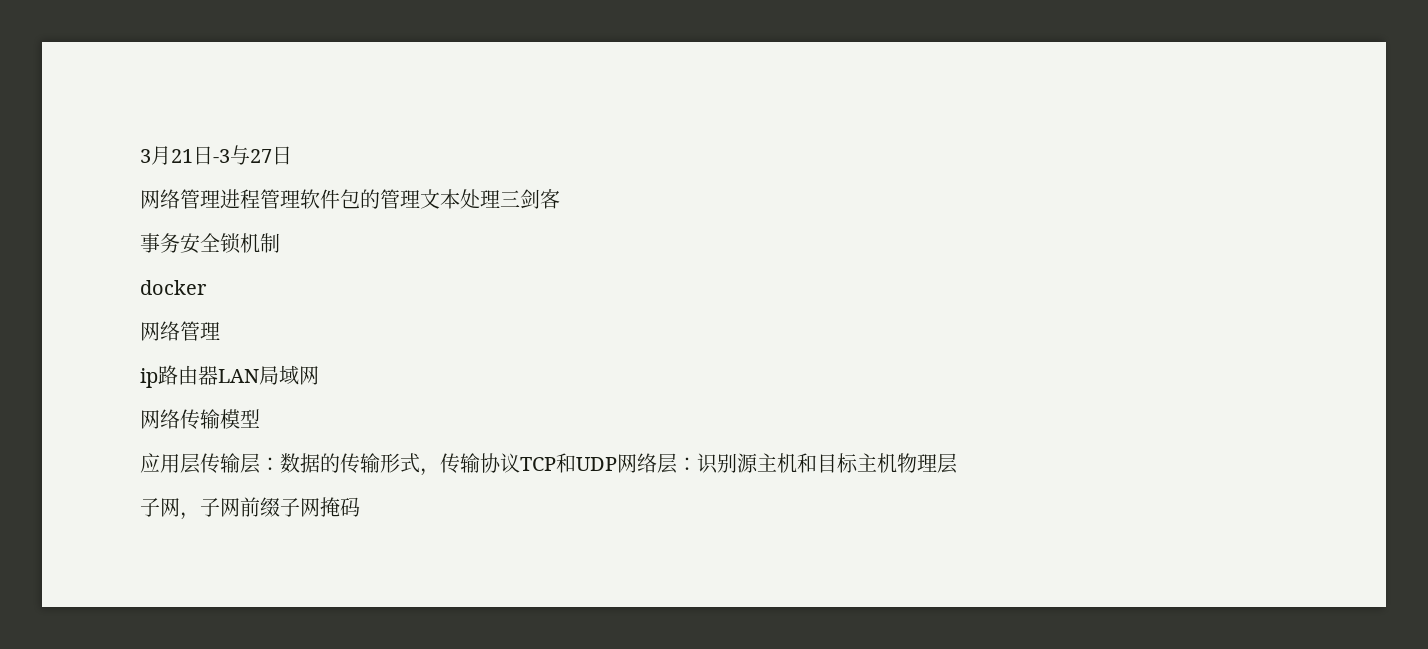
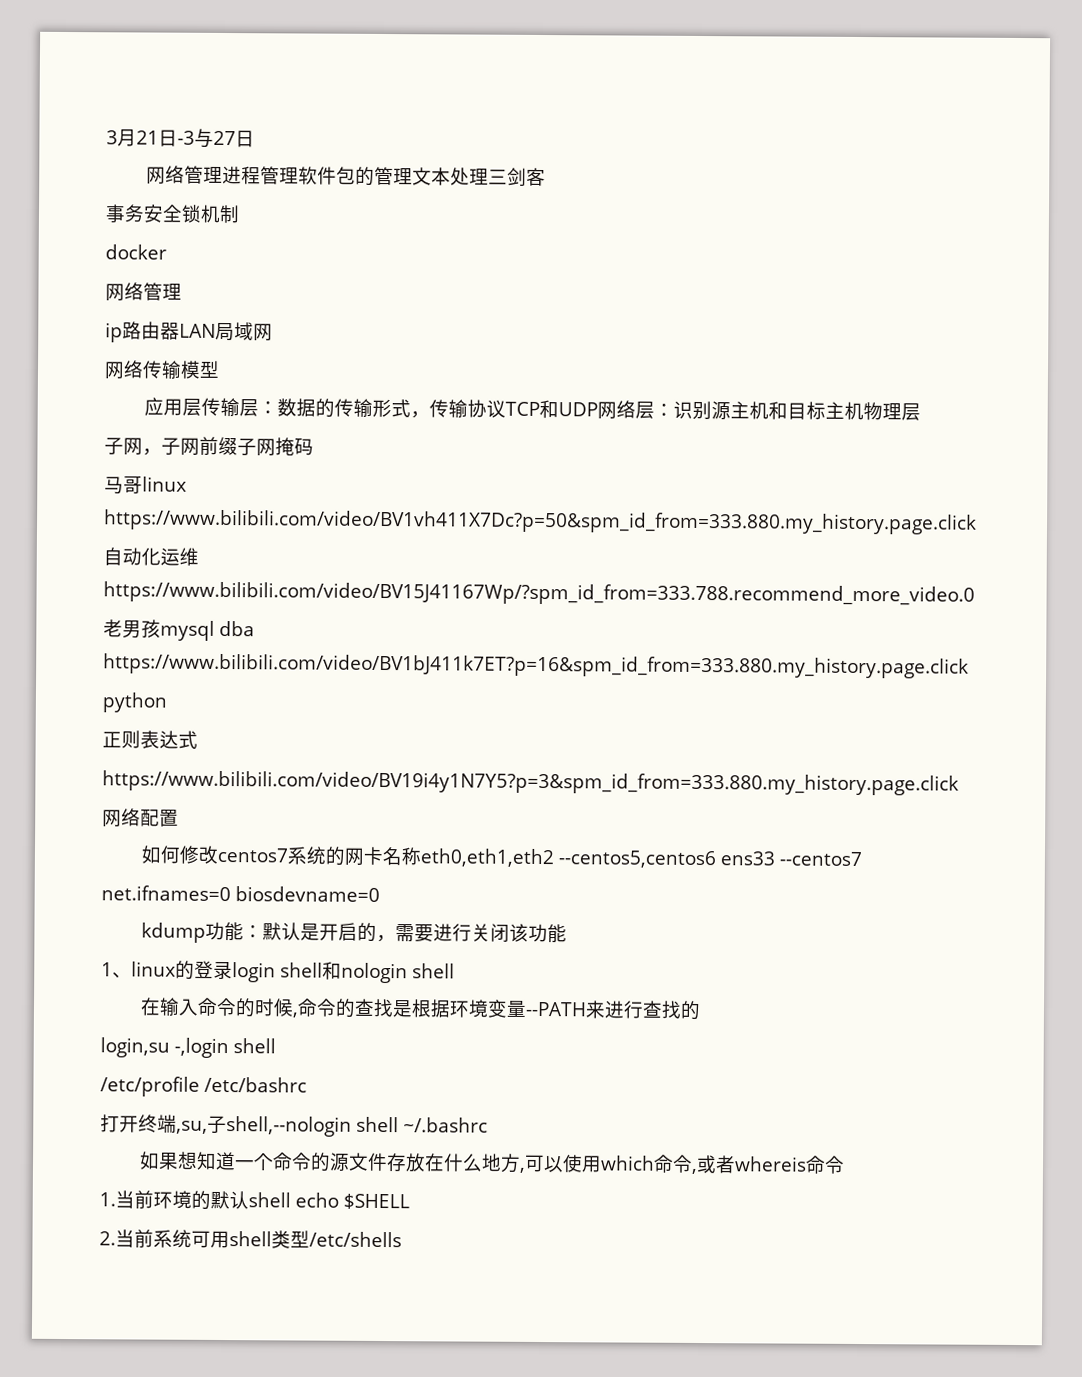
(360, 507) none -> [104,476,187,495] [103,509,977,535] [103,547,199,566] [103,581,975,607] [103,619,255,641] [103,653,969,679] [102,692,167,713] [102,730,198,749] [102,770,959,796] [102,808,179,828] [141,845,863,869] [101,885,380,902] [141,921,568,944] [101,960,455,984] [140,997,702,1021] [100,1037,276,1059] [100,1076,307,1097] [100,1114,488,1137] [139,1151,846,1174] [99,1190,410,1210] [99,1229,402,1249] // 马哥linux https://www.bilibili.com/video/BV1vh411X7Dc?p=50&spm_id_from=333.880.my_history.page.click // 自动化运维https://www.bilibili.com/video/BV15J41167Wp/?spm_id_from=333.788.recommend_more_video.0 // 老男孩mysql dba https://www.bilibili.com/video/BV1bJ411k7ET?p=16&spm_id_from=333.880.my_history.page.click // python // 正则表达式 // https://www.bilibili.com/video/BV19i4y1N7Y5?p=3&spm_id_from=333.880.my_history.page.click // 网络配置 // 如何修改centos7系统的网卡名称eth0,eth1,eth2 --centos5,centos6 ens33 --centos7 // net.ifnames=0 biosdevname=0 // kdump功能：默认是开启的，需要进行关闭该功能 // 1、linux的登录login shell和nologin shell // 在输入命令的时候,命令的查找是根据环境变量--PATH来进行查找的 // login,su -,login shell // /etc/profile /etc/bashrc // 打开终端,su,子shell,--nologin shell ~/.bashrc // 如果想知道一个命令的源文件存放在什么地方,可以使用which命令,或者whereis命令 // 1.当前环境的默认shell echo $SHELL // 2.当前系统可用shell类型/etc/shells

